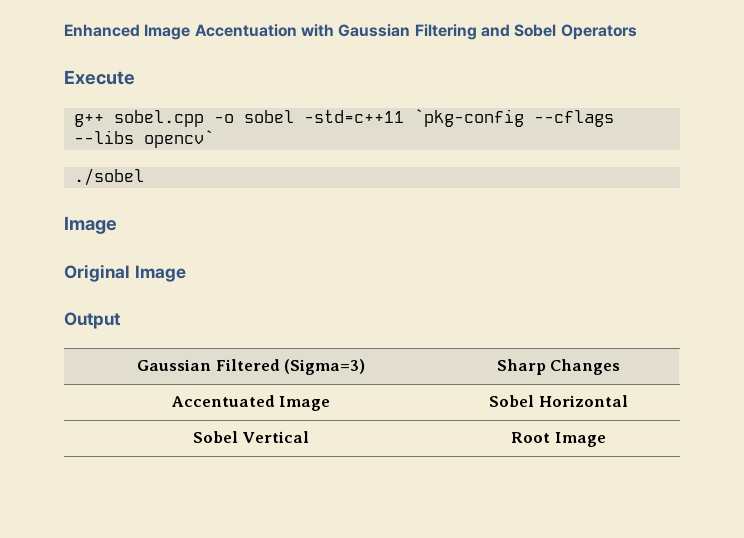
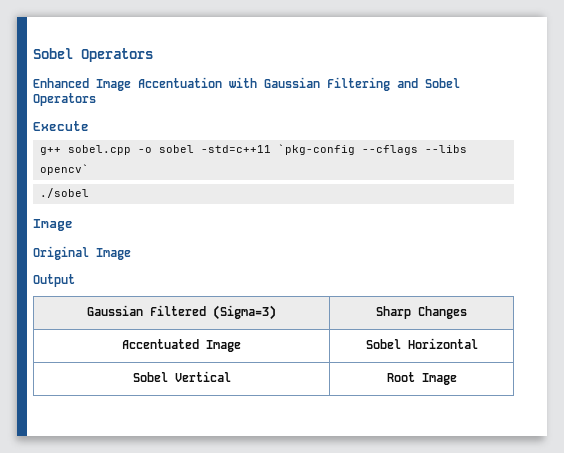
(64, 30) none -> [33,48,153,62] Sobel Operators //

